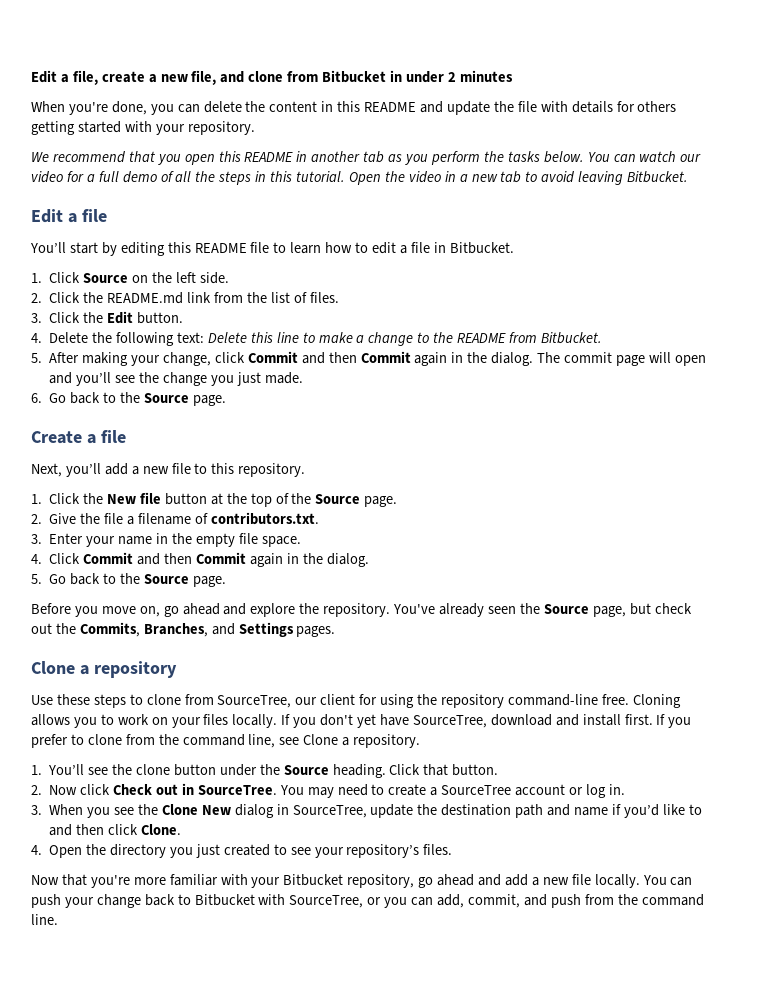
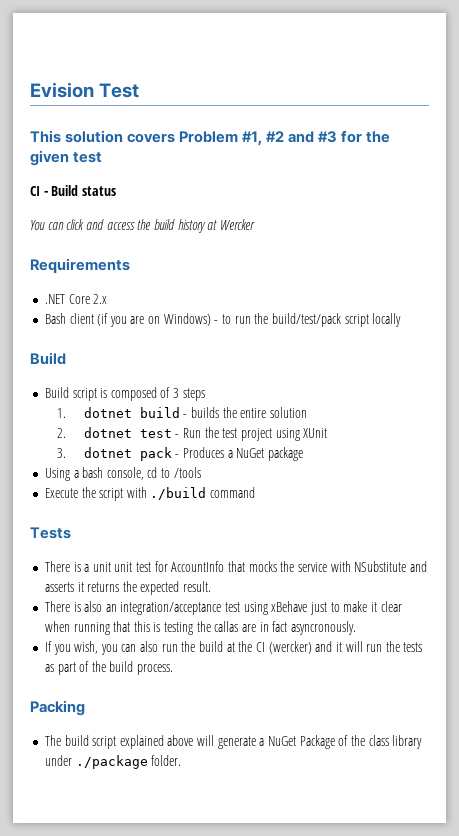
[31,70,513,85] [31,101,677,115] [31,121,255,135] [31,151,702,165] [31,171,689,185] [31,209,107,223] [30,242,514,256] [31,272,229,284] [31,292,339,304] [31,311,183,324] [31,332,602,346] [31,351,706,366] [49,372,303,386] [31,392,226,406] [31,430,126,444] [31,463,306,477] [31,492,398,507] [31,512,319,525] [31,533,301,547] [31,552,369,567] [31,573,226,587] [31,603,692,617] [31,622,336,637] [31,661,177,678] [31,694,681,708] [31,714,692,728] [31,734,421,748] [31,764,499,778] [31,783,625,798] [31,804,702,818] [49,824,181,836] [31,844,453,858] [31,874,693,888] [31,894,704,908] [31,914,58,925] Edit a file, create a new file, and clone from Bitbucket in under 2 minutes // When you're done, you can delete the content in this README and update the file with details for others getting started with your repository. // We recommend that you open this README in another tab as you perform the tasks below. You can watch our video for a full demo of all the steps in this tutorial. Open the video in a new tab to avoid leaving Bitbucket. // Edit a file // You’ll start by editing this README file to learn how to edit a file in Bitbucket. // 1. Click Source on the left side. // 2. Click the README.md link from the list of files. // 3. Click the Edit button. // 4. Delete the following text: Delete this line to make a change to the README from Bitbucket. // 5. After making your change, click Commit and then Commit again in the dialog. The commit page will open and you’ll see the change you just made. // 6. Go back to the Source page. // Create a file // Next, you’ll add a new file to this repository. // 1. Click the New file button at the top of the Source page. // 2. Give the file a filename of contributors.txt. // 3. Enter your name in the empty file space. // 4. Click Commit and then Commit again in the dialog. // 5. Go back to the Source page. // Before you move on, go ahead and explore the repository. You've already seen the Source page, but check out the Commits, Branches, and Settings pages. // Clone a repository // Use these steps to clone from SourceTree, our client for using the repository command-line free. Cloning allows you to work on your files locally. If you don't yet have SourceTree, download and install first. If you prefer to clone from the command line, see Clone a repository. // 1. You’ll see the clone button under the Source heading. Click that button. // 2. Now click Check out in SourceTree. You may need to create a SourceTree account or log in. // 3. When you see the Clone New dialog in SourceTree, update the destination path and name if you’d like to and then click Clone. // 4. Open the directory you just created to see your repository’s files. // Now that you're more familiar with your Bitbucket repository, go ahead and add a new file locally. You can push your change back to Bitbucket with SourceTree, or you can add, commit, and push from the command line. -> [30,82,140,98] [30,130,391,146] [30,150,103,166] [30,185,116,196] [30,219,255,233] [30,258,130,273] [44,294,108,304] [44,313,402,327] [30,352,66,365] [44,387,205,401] [56,407,307,418] [56,427,328,441] [56,447,303,461] [44,467,201,481] [44,487,256,501] [30,527,71,539] [44,561,427,572] [44,581,212,595] [44,601,402,615] [44,621,356,635] [44,641,423,655] [44,661,174,675] [30,700,85,716] [44,735,423,749] [44,755,182,769] Evision Test // This solution covers Problem #1, #2 and #3 for the given test // CI - Build status // You can click and access the build history at Wercker // Requirements // .NET Core 2.x // Bash client (if you are on Windows) - to run the build/test/pack script locally // Build // Build script is composed of 3 steps // 1. dotnet build - builds the entire solution // 2. dotnet test - Run the test project using XUnit // 3. dotnet pack - Produces a NuGet package // Using a bash console, cd to /tools // Execute the script with ./build command // Tests // There is a unit unit test for AccountInfo that mocks the service with NSubstitute and asserts it returns the expected result. // There is also an integration/acceptance test using xBehave just to make it clear when running that this is testing the callas are in fact asyncronously. // If you wish, you can also run the build at the CI (wercker) and it will run the tests as part of the build process. // Packing // The build script explained above will generate a NuGet Package of the class library under ./package folder.

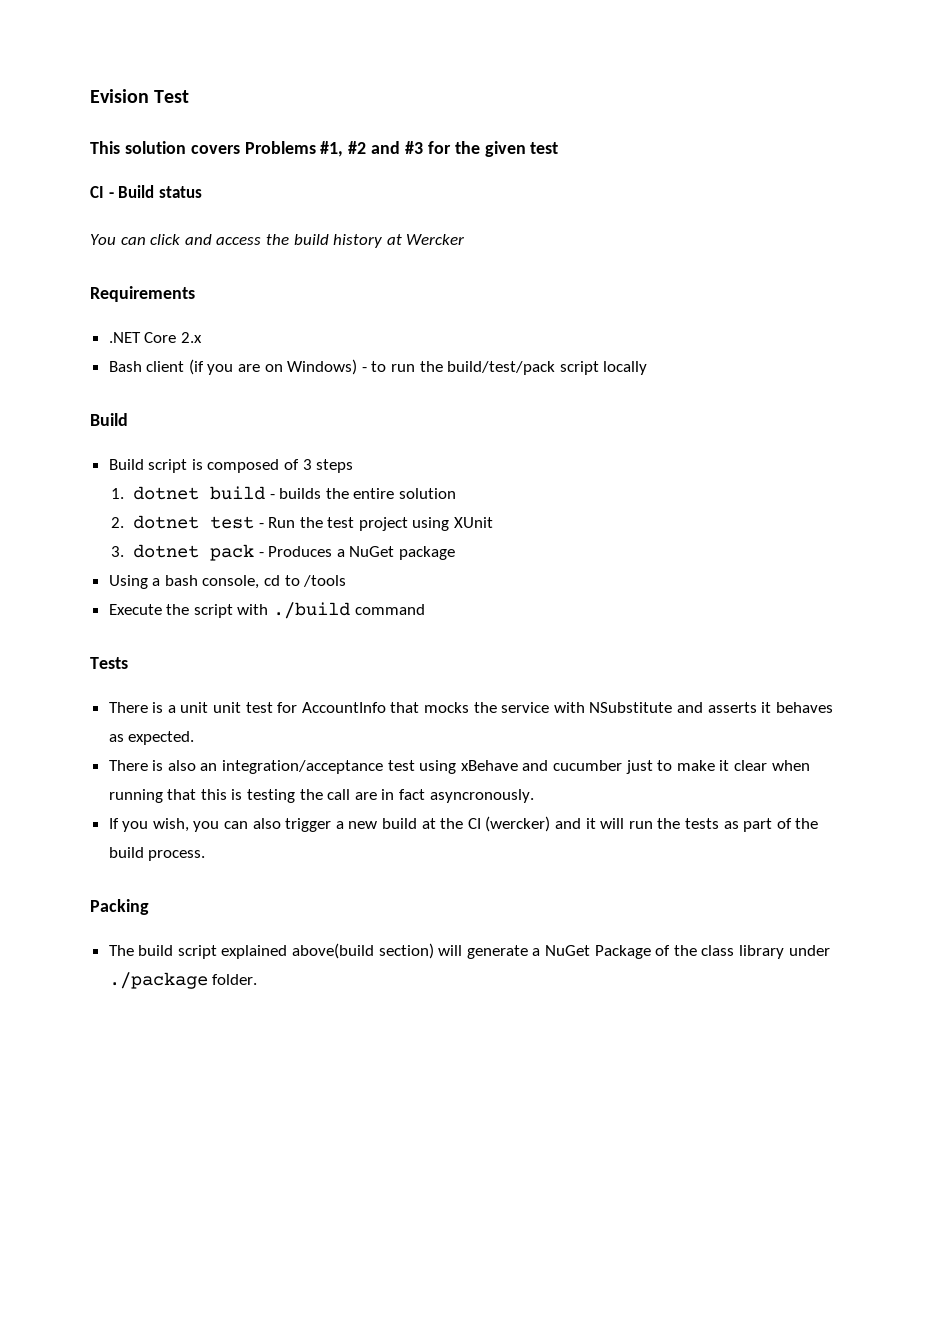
[179,131,239,143] Problem -> [244,141,316,154] Problems
[87,581,212,595] returns the expected result. -> [775,702,833,713] [108,731,195,745] behaves as expected.
(308, 606) none -> [522,760,623,771] and cucumber
[214,621,239,632] callas -> [327,789,351,800] call
[161,641,196,652] run the -> [285,818,378,832] trigger a new
[167,735,194,746] above -> [292,943,434,959] above(build section)

